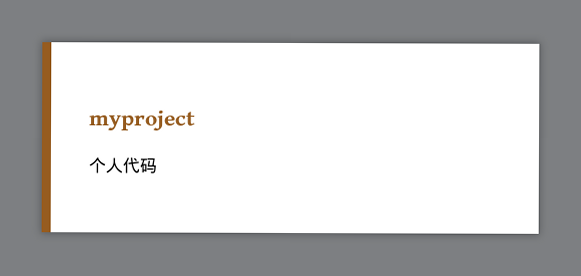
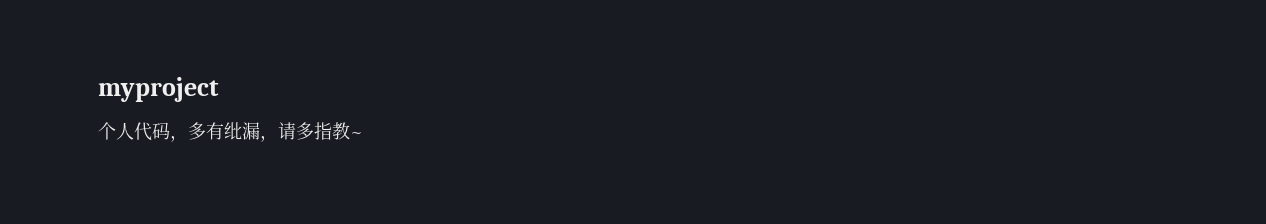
(157, 165) none -> [170,122,363,142] ，多有纰漏，请多指教~

